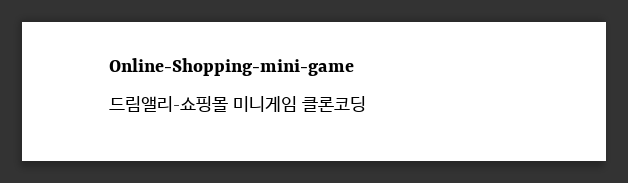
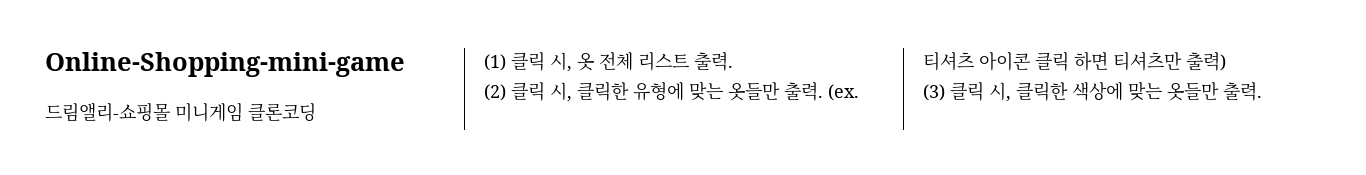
(366, 104) none -> [484,52,733,72] [484,81,859,102] [923,52,1226,71] [923,81,1262,102] // (1) 클릭 시, 옷 전체 리스트 출력. // (2) 클릭 시, 클릭한 유형에 맞는 옷들만 출력. (ex. 티셔츠 아이콘 클릭 하면 티셔츠만 출력) // (3) 클릭 시, 클릭한 색상에 맞는 옷들만 출력.

